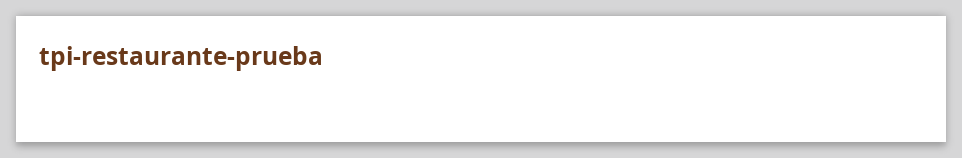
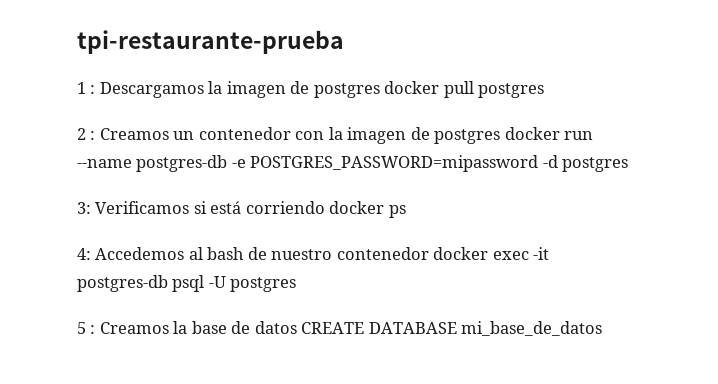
(323, 58) none -> [77,81,545,98] [77,127,594,144] [77,155,629,172] [77,201,406,218] [77,247,550,260] [77,275,297,292] [77,321,603,336] // 1 : Descargamos la imagen de postgres docker pull postgres // 2 : Creamos un contenedor con la imagen de postgres docker run --name postgres-db -e POSTGRES_PASSWORD=mipassword -d postgres // 3: Verificamos si está corriendo docker ps // 4: Accedemos al bash de nuestro contenedor docker exec -it postgres-db psql -U postgres // 5 : Creamos la base de datos CREATE DATABASE mi_base_de_datos

